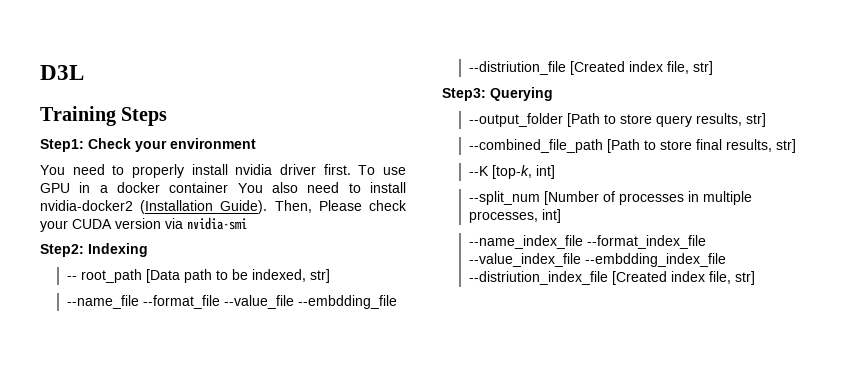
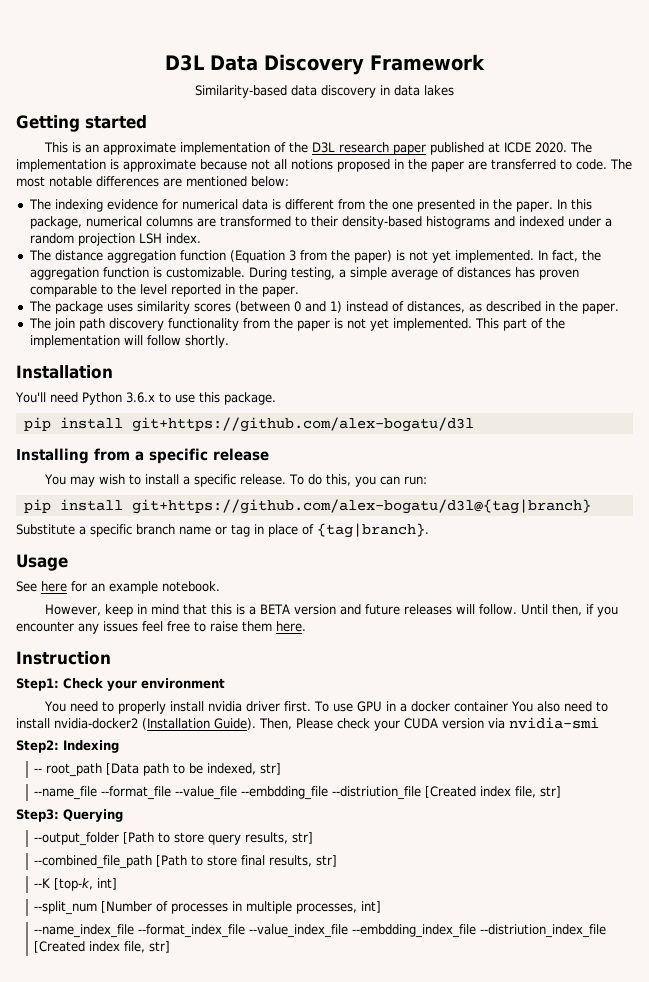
[40,65,84,80] [40,106,168,126] D3L // Training Steps -> [165,54,486,75] [195,85,454,98] [16,115,147,132] [44,142,593,155] [16,159,632,172] [16,176,289,187] [28,199,592,212] [29,216,612,229] [29,233,201,246] [28,250,601,263] [29,267,579,280] [29,284,299,297] [28,301,619,314] [28,318,565,331] [29,335,229,348] [16,365,113,379] [15,392,276,405] [23,417,474,432] [16,448,269,464] [44,474,428,487] [23,499,591,514] [16,523,429,538] [16,554,68,571] [16,581,220,594] [45,604,619,617] [16,621,306,634] [16,651,111,665] D3L Data Discovery Framework // Similarity-based data discovery in data lakes // Getting started // This is an approximate implementation of the D3L research paper published at ICDE 2020. The implementation is approximate because not all notions proposed in the paper are transferred to code. The most notable differences are mentioned below: // The indexing evidence for numerical data is different from the one presented in the paper. In this package, numerical columns are transformed to their density-based histograms and indexed under a random projection LSH index. // The distance aggregation function (Equation 3 from the paper) is not yet implemented. In fact, the aggregation function is customizable. During testing, a simple average of distances has proven comparable to the level reported in the paper. // The package uses similarity scores (between 0 and 1) instead of distances, as described in the paper. // The join path discovery functionality from the paper is not yet implemented. This part of the implementation will follow shortly. // Installation // You'll need Python 3.6.x to use this package. // pip install git+https://github.com/alex-bogatu/d3l // Installing from a specific release // You may wish to install a specific release. To do this, you can run: // pip install git+https://github.com/alex-bogatu/d3l@{tag|branch} // Substitute a specific branch name or tag in place of {tag|branch}. // Usage // See here for an example notebook. // However, keep in mind that this is a BETA version and future releases will follow. Until then, if you encounter any issues feel free to raise them here. // Instruction

